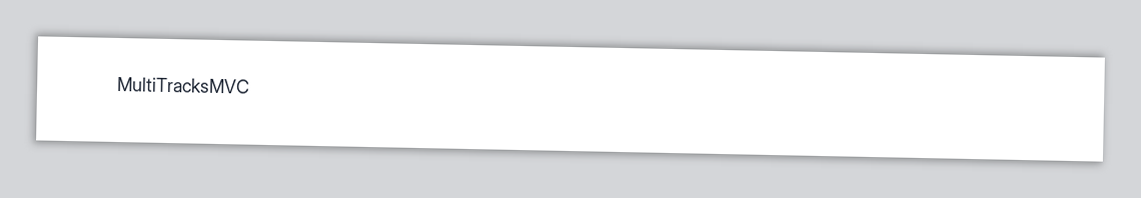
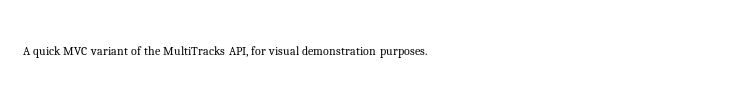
[117,76,250,94] MultiTracksMVC -> [23,46,427,58] A quick MVC variant of the MultiTracks API, for visual demonstration purposes.

